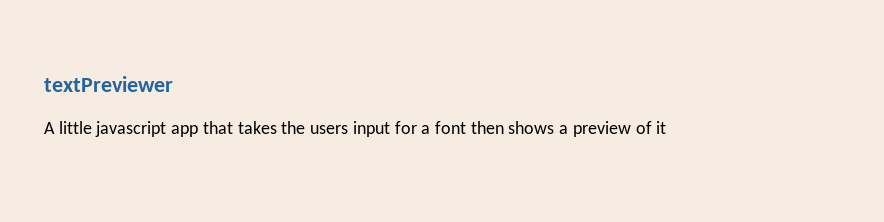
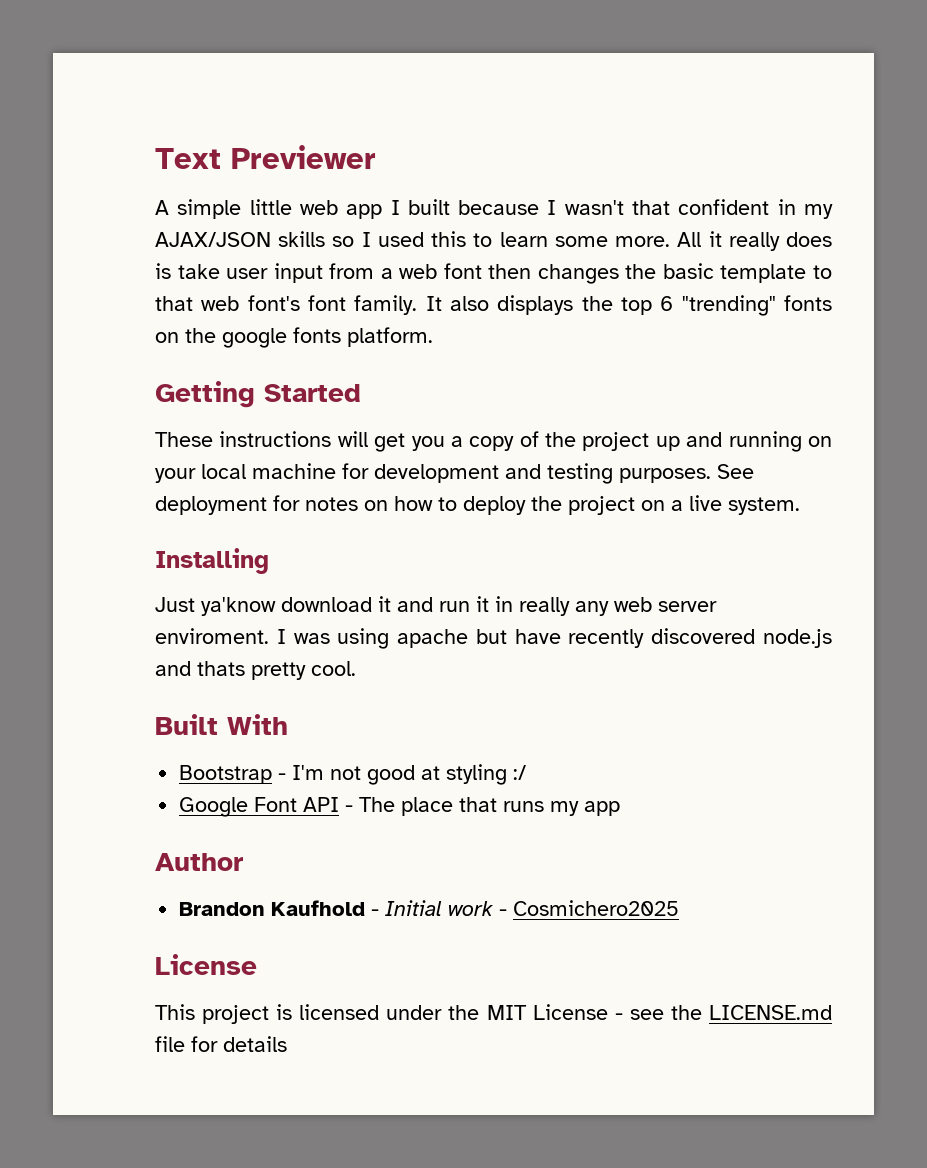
[44,76,173,92] textPreviewer -> [155,145,376,169] Text Previewer
[58,121,667,137] little javascript app that takes the users input for a font then shows a preview of it -> [177,199,833,219] [155,231,833,251] [155,263,833,284] [155,295,832,316] [155,327,433,348] [155,381,361,408] [155,431,832,452] [155,463,754,484] [155,495,800,515] [155,548,269,574] [155,596,717,616] [155,628,832,649] [155,661,356,680] [155,714,288,735] [179,764,527,785] [179,797,621,817] [155,853,243,871] [179,900,680,916] [155,954,257,975] [155,1004,832,1024] [155,1036,287,1052] simple little web app I built because I wasn't that confident in my AJAX/JSON skills so I used this to learn some more. All it really does is take user input from a web font then changes the basic template to that web font's font family. It also displays the top 6 "trending" fonts on the google fonts platform. // Getting Started // These instructions will get you a copy of the project up and running on your local machine for development and testing purposes. See deployment for notes on how to deploy the project on a live system. // Installing // Just ya'know download it and run it in really any web server enviroment. I was using apache but have recently discovered node.js and thats pretty cool. // Built With // Bootstrap - I'm not good at styling :/ // Google Font API - The place that runs my app // Author // Brandon Kaufhold - Initial work - Cosmichero2025 // License // This project is licensed under the MIT License - see the LICENSE.md file for details

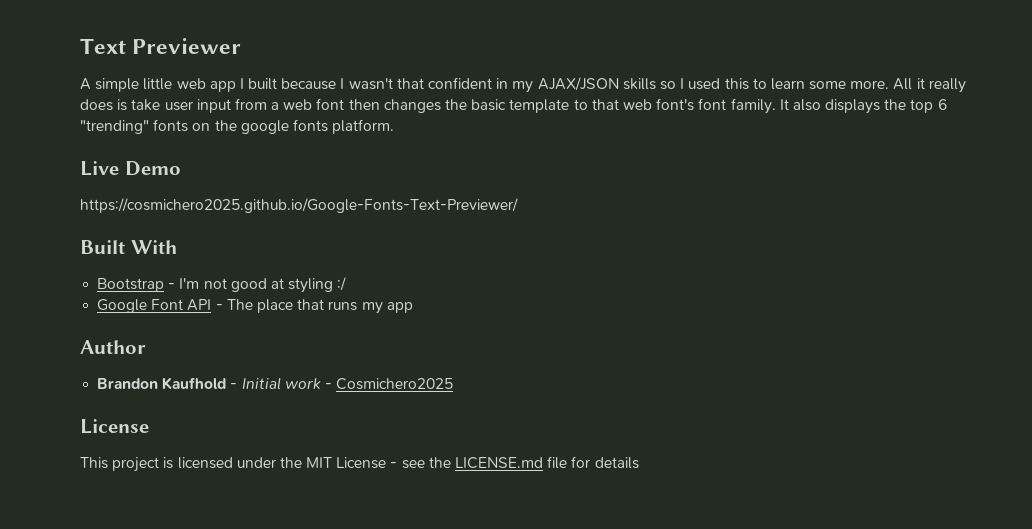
[155,381,361,408] [155,431,832,452] [155,463,754,484] [155,495,800,515] [155,548,269,574] [155,596,717,616] [155,628,832,649] [155,661,356,680] Getting Started // These instructions will get you a copy of the project up and running on your local machine for development and testing purposes. See deployment for notes on how to deploy the project on a live system. // Installing // Just ya'know download it and run it in really any web server enviroment. I was using apache but have recently discovered node.js and thats pretty cool. -> [80,161,181,176] [80,198,518,213] Live Demo // https://cosmichero2025.github.io/Google-Fonts-Text-Previewer/

